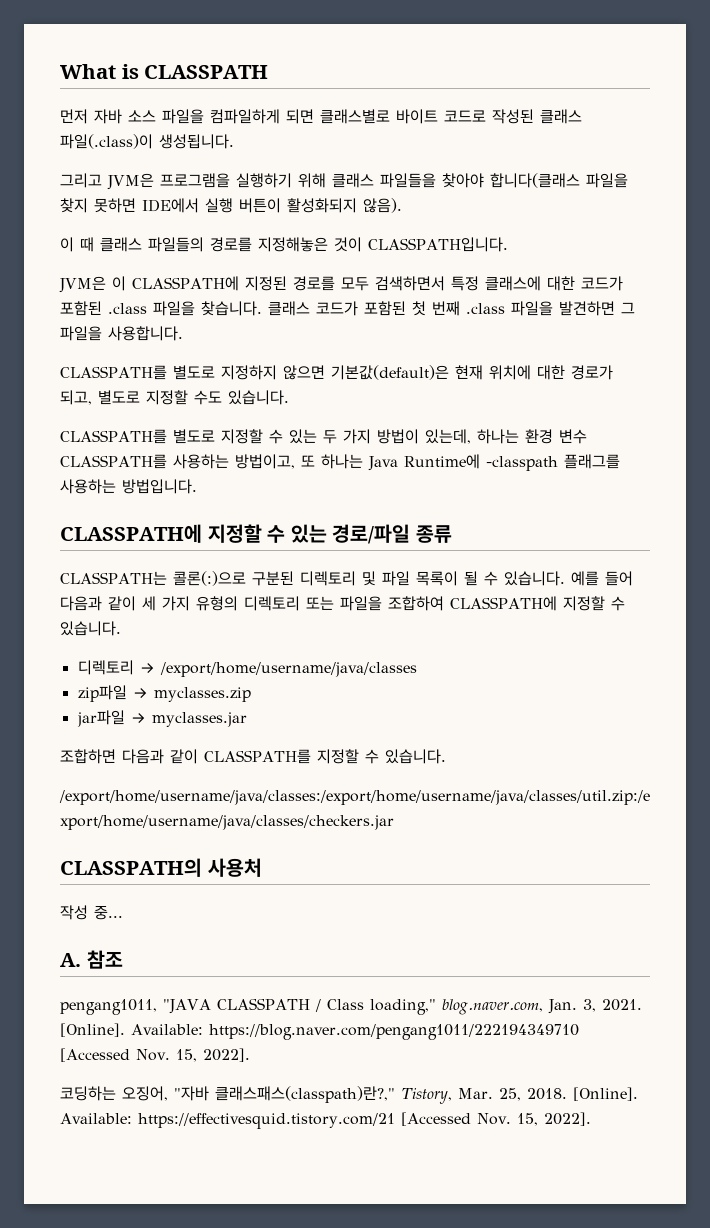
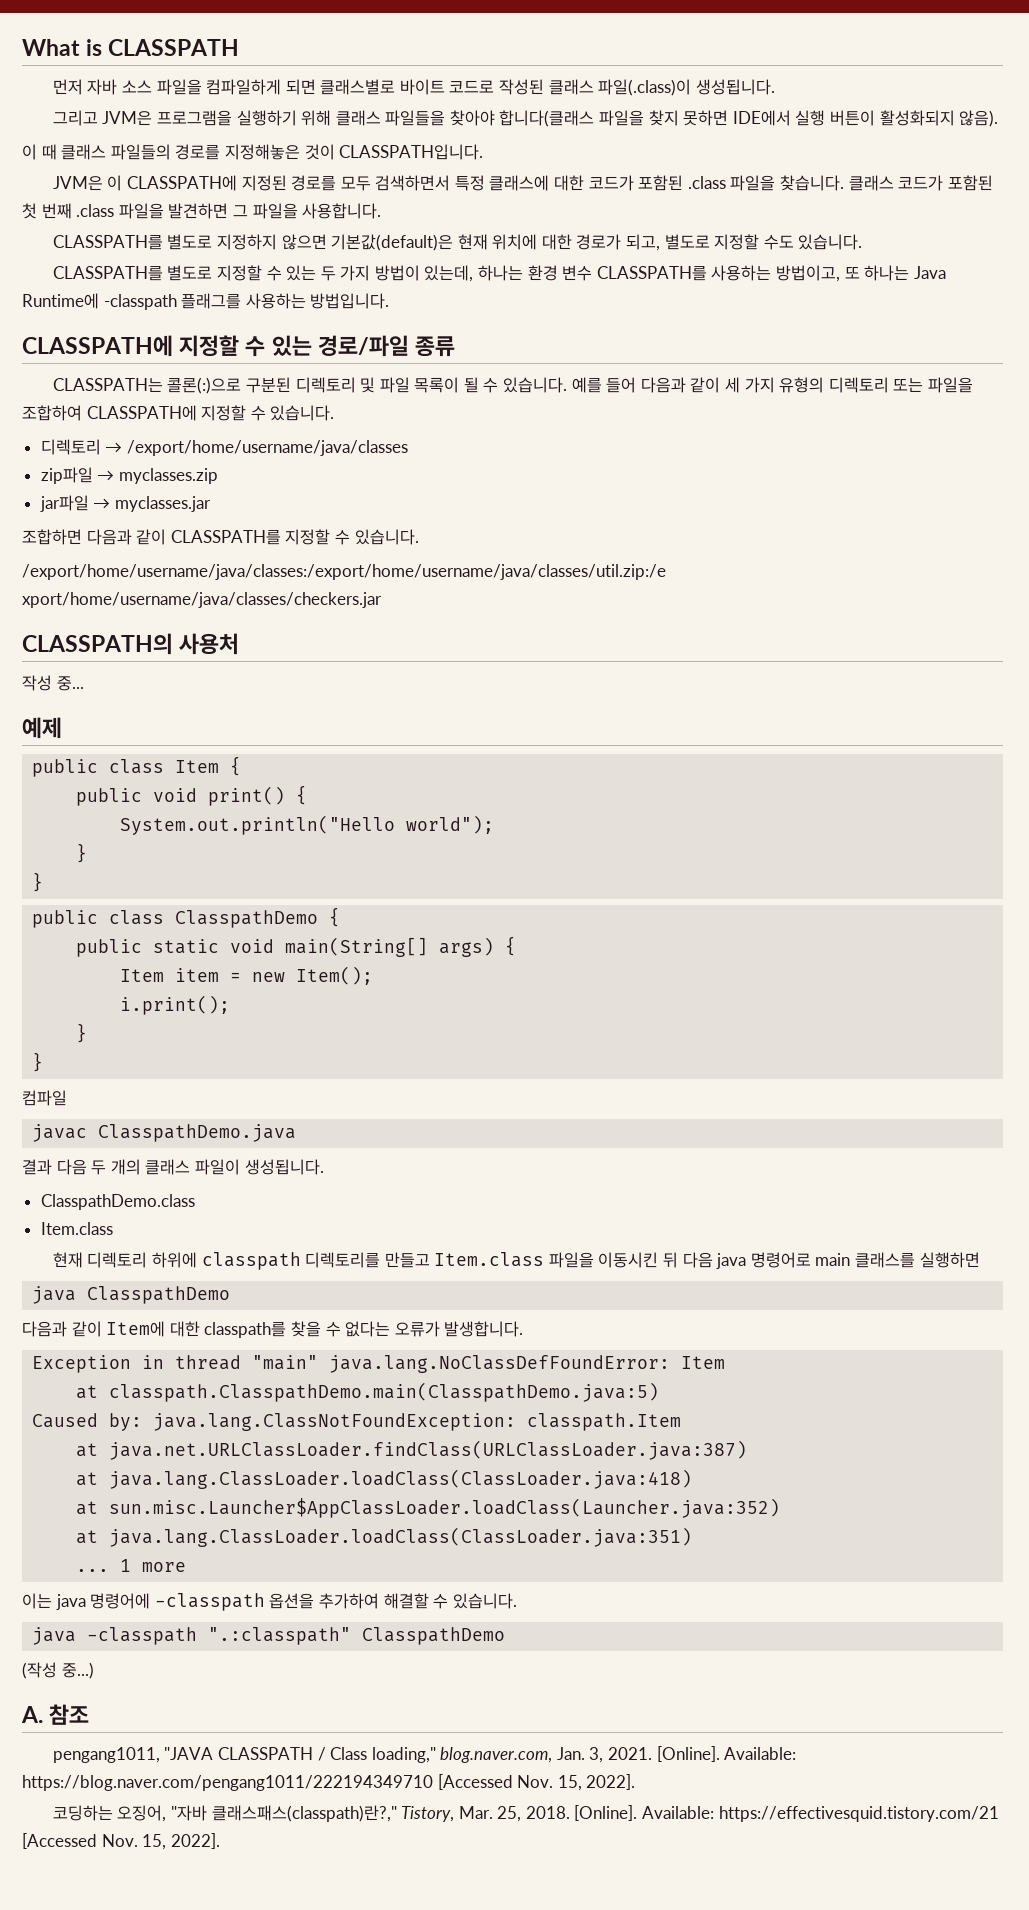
(123, 913) none -> [22,717,62,739] [32,756,242,777] [76,785,308,806] [120,815,495,835] [76,843,88,863] [32,872,44,892] [32,907,341,928] [76,936,517,957] [120,966,374,985] [120,995,231,1015] [76,1023,88,1043] [32,1052,44,1072] [22,1090,67,1106] [32,1124,297,1142] [22,1159,324,1175] [40,1194,195,1210] [40,1222,113,1235] [52,1252,980,1270] [32,1286,231,1304] [22,1321,524,1338] [32,1355,726,1373] [76,1382,660,1402] [32,1413,682,1431] [76,1440,748,1460] [76,1469,693,1489] [76,1498,781,1518] [76,1527,693,1547] [76,1559,187,1572] [22,1593,517,1611] [32,1627,506,1645] [22,1662,94,1679] // 예제 // public class Item { // public void print() { // System.out.println("Hello world"); // } // } // public class ClasspathDemo { // public static void main(String[] args) { // Item item = new Item(); // i.print(); // } // } // 컴파일 // javac ClasspathDemo.java // 결과 다음 두 개의 클래스 파일이 생성됩니다. // ClasspathDemo.class // Item.class // 현재 디렉토리 하위에 classpath 디렉토리를 만들고 Item.class 파일을 이동시킨 뒤 다음 java 명령어로 main 클래스를 실행하면 // java ClasspathDemo // 다음과 같이 Item에 대한 classpath를 찾을 수 없다는 오류가 발생합니다. // Exception in thread "main" java.lang.NoClassDefFoundError: Item // at classpath.ClasspathDemo.main(ClasspathDemo.java:5) // Caused by: java.lang.ClassNotFoundException: classpath.Item // at java.net.URLClassLoader.findClass(URLClassLoader.java:387) // at java.lang.ClassLoader.loadClass(ClassLoader.java:418) // at sun.misc.Launcher$AppClassLoader.loadClass(Launcher.java:352) // at java.lang.ClassLoader.loadClass(ClassLoader.java:351) // ... 1 more // 이는 java 명령어에 -classpath 옵션을 추가하여 해결할 수 있습니다. // java -classpath ".:classpath" ClasspathDemo // (작성 중...)

